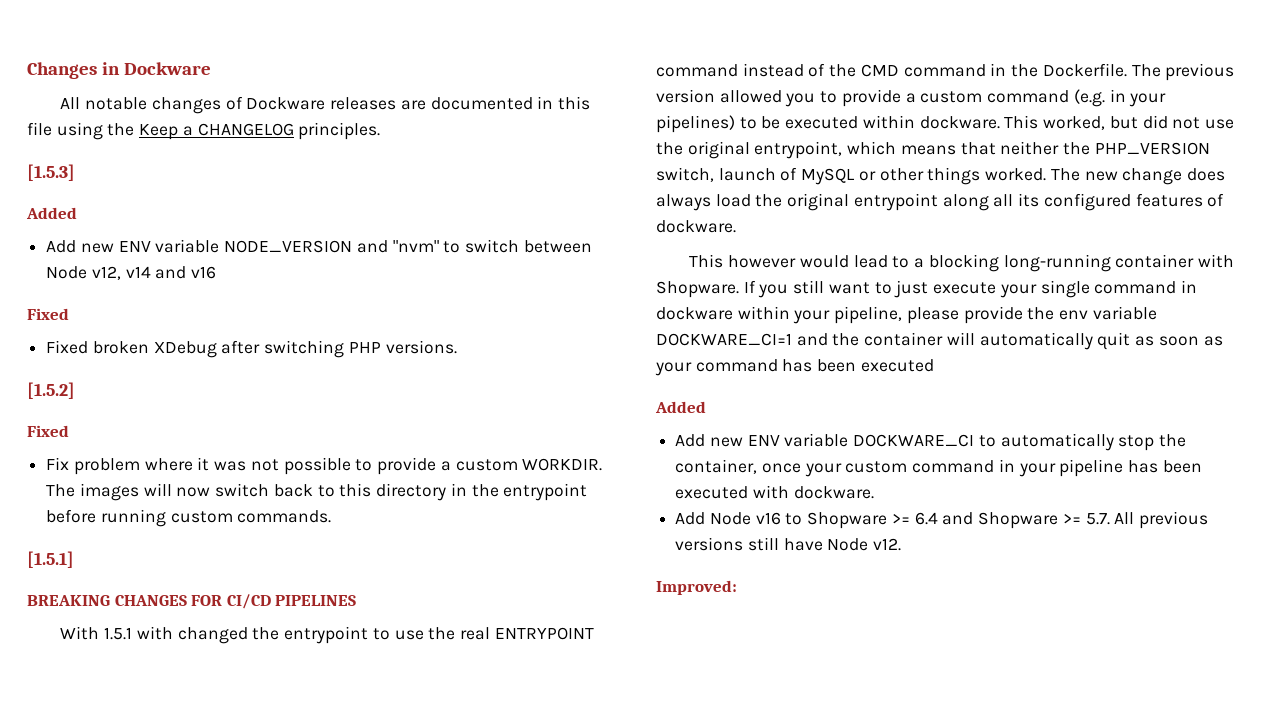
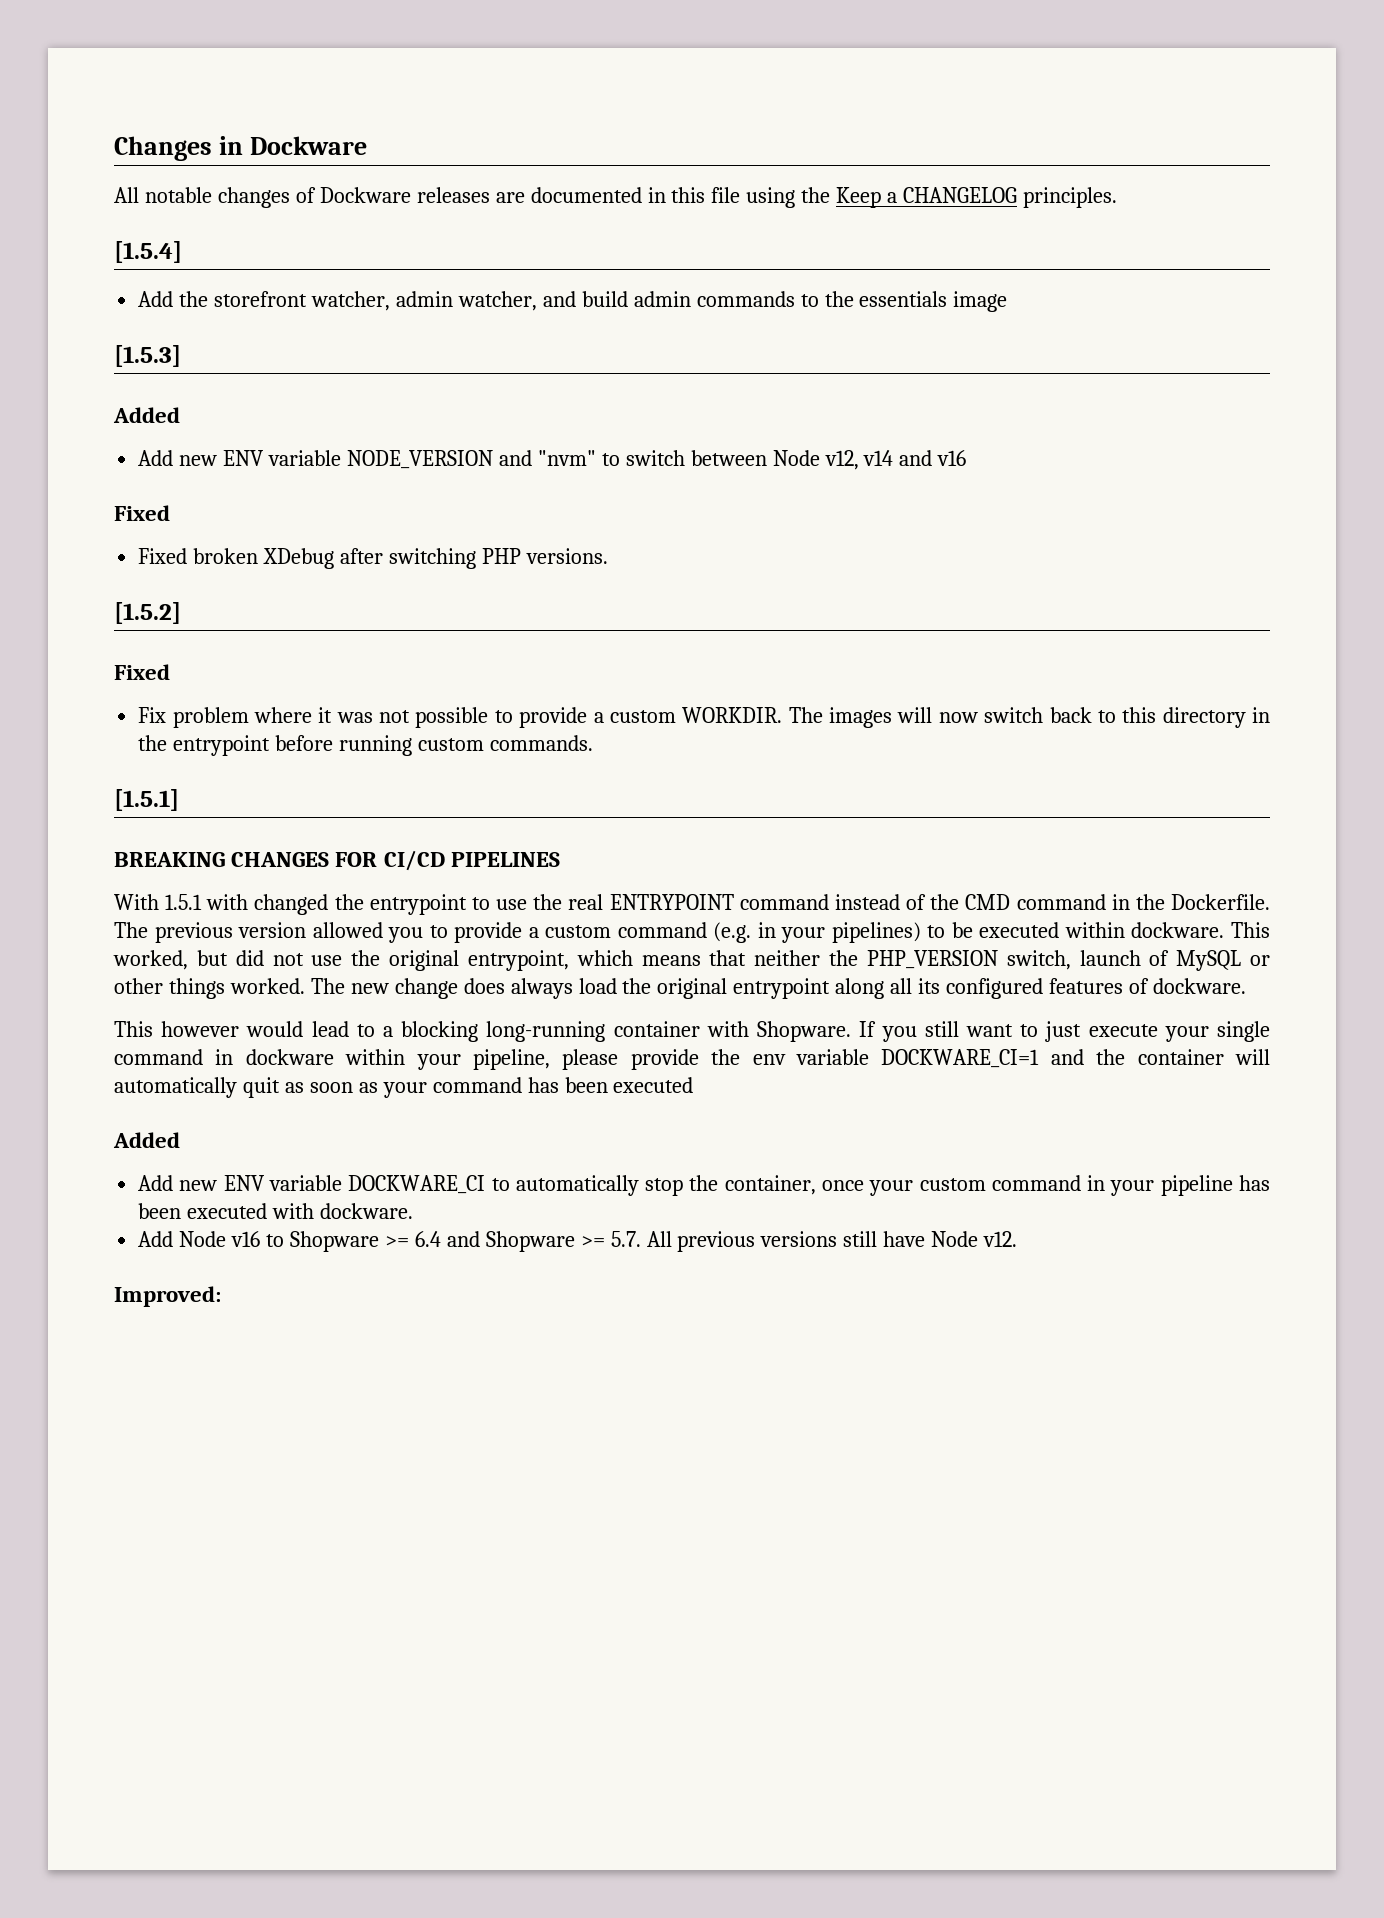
(381, 131) none -> [114,241,182,263] [138,291,1008,312] // [1.5.4] // Add the storefront watcher, admin watcher, and build admin commands to the essentials image

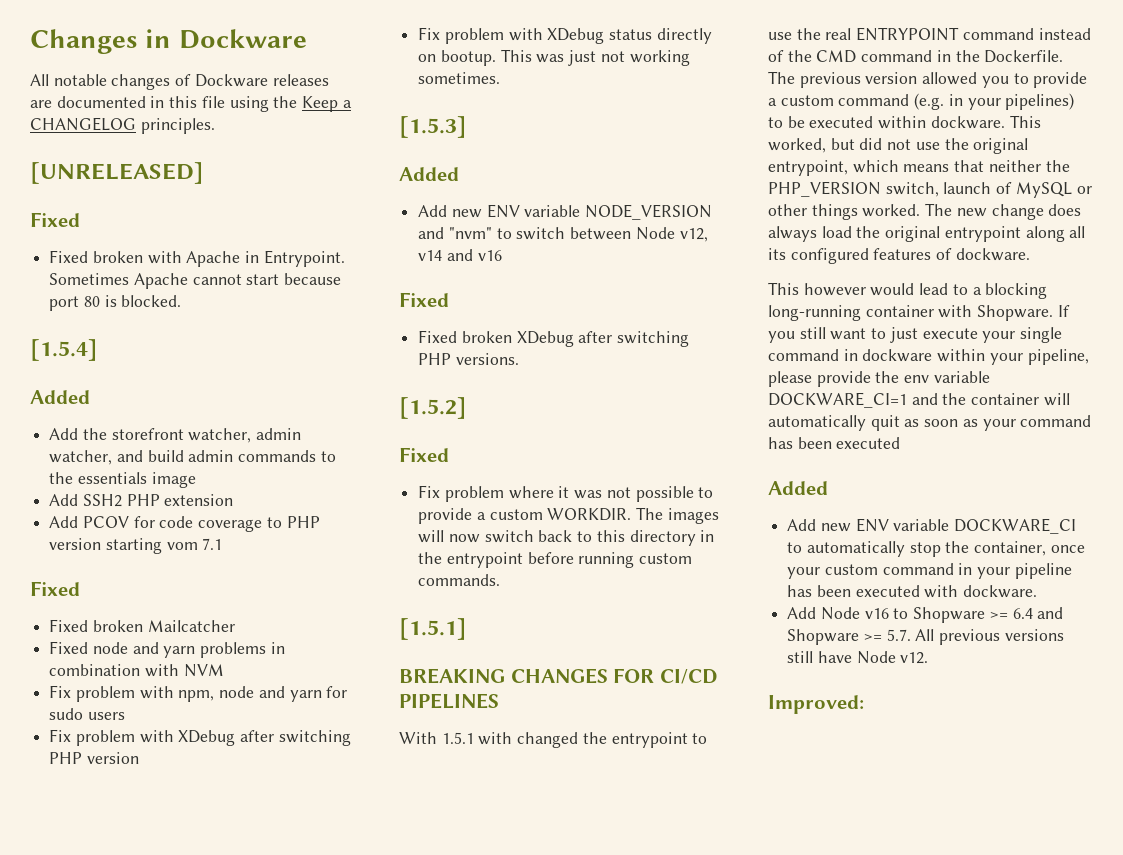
(1118, 197) none -> [30,162,204,184] [30,212,80,227] [49,250,345,267] [49,273,342,289] [49,295,182,311] // [UNRELEASED] // Fixed // Fixed broken with Apache in Entrypoint. Sometimes Apache cannot start because port 80 is blocked.
(182, 252) none -> [30,390,90,404] // Added
(1008, 301) none -> [49,494,234,507] [49,516,320,532] [49,538,223,554] [30,581,80,596] [49,619,235,632] [49,641,285,658] [49,664,224,677] [49,685,348,702] [49,708,125,720] [49,729,351,746] [49,752,139,764] [418,27,712,44] [418,49,690,66] [418,72,501,84] // Add SSH2 PHP extension // Add PCOV for code coverage to PHP version starting vom 7.1 // Fixed // Fixed broken Mailcatcher // Fixed node and yarn problems in combination with NVM // Fix problem with npm, node and yarn for sudo users // Fix problem with XDebug after switching PHP version // Fix problem with XDebug status directly on bootup. This was just not working sometimes.

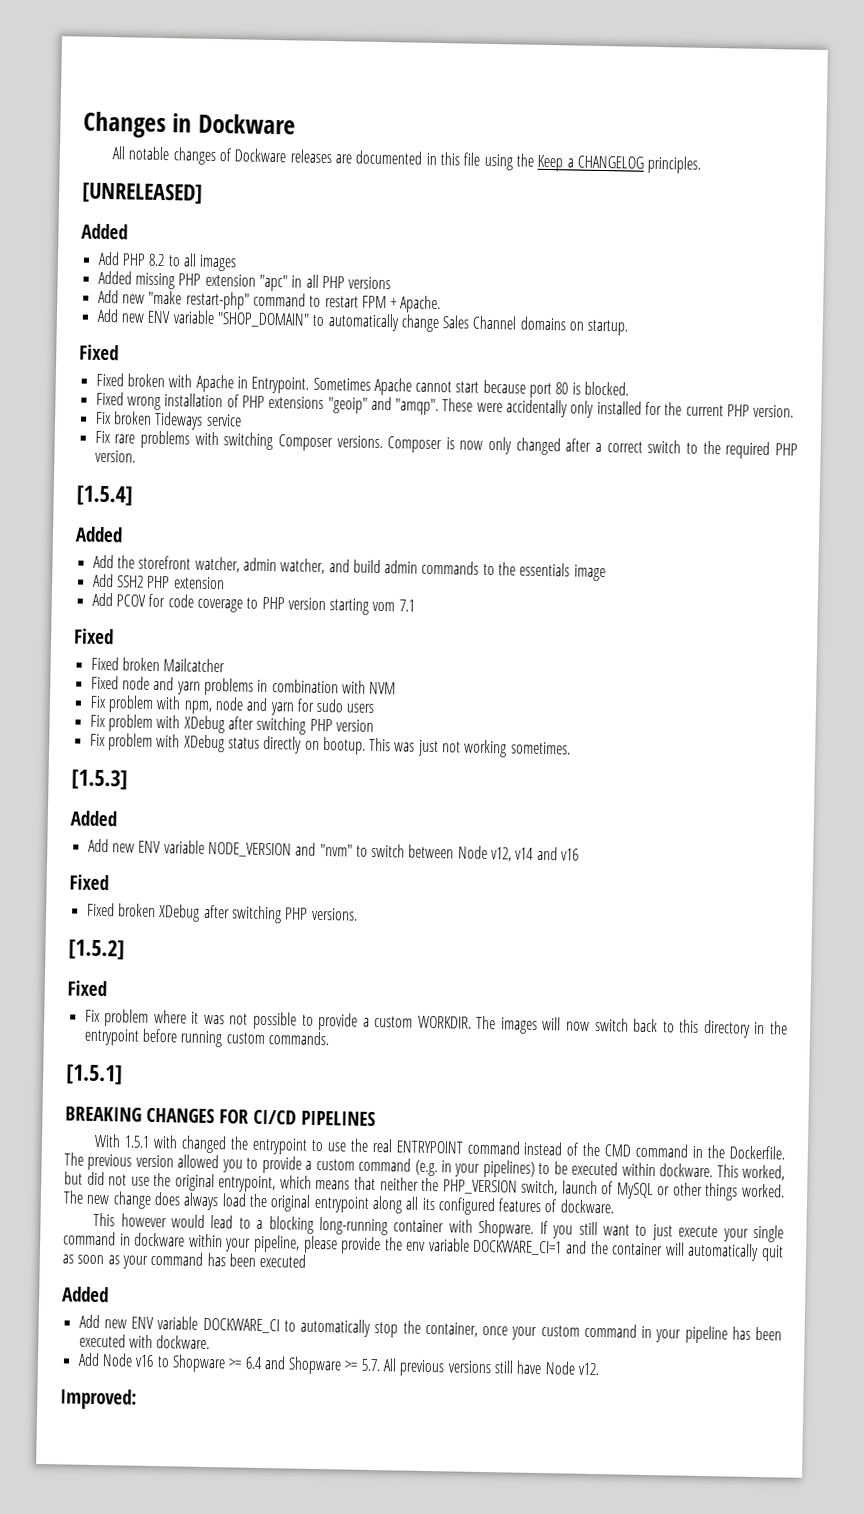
(204, 173) none -> [81,223,128,240] [97,251,238,272] [97,270,392,292] [97,289,442,314] [96,308,629,336] // Added // Add PHP 8.2 to all images // Added missing PHP extension "apc" in all PHP versions // Add new "make restart-php" command to restart FPM + Apache. // Add new ENV variable "SHOP_DOMAIN" to automatically change Sales Channel domains on startup.
(182, 301) none -> [95,391,795,418] [94,411,242,430] [94,430,799,460] [94,449,136,463] // Fixed wrong installation of PHP extensions "geoip" and "amqp". These were accidentally only installed for the current PHP version. // Fix broken Tideways service // Fix rare problems with switching Composer versions. Composer is now only changed after a correct switch to the required PHP version.

